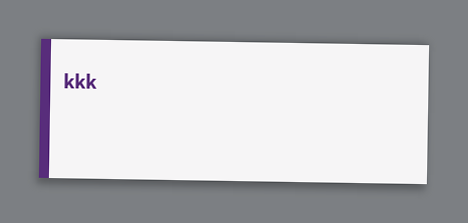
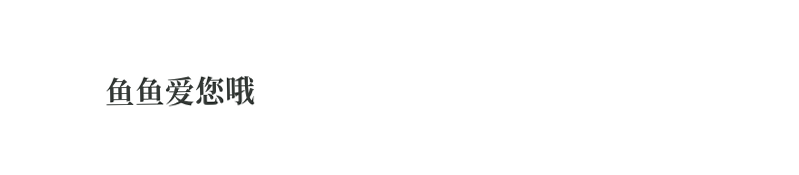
[63,73,98,89] kkk -> [104,75,258,107] 鱼鱼爱您哦

